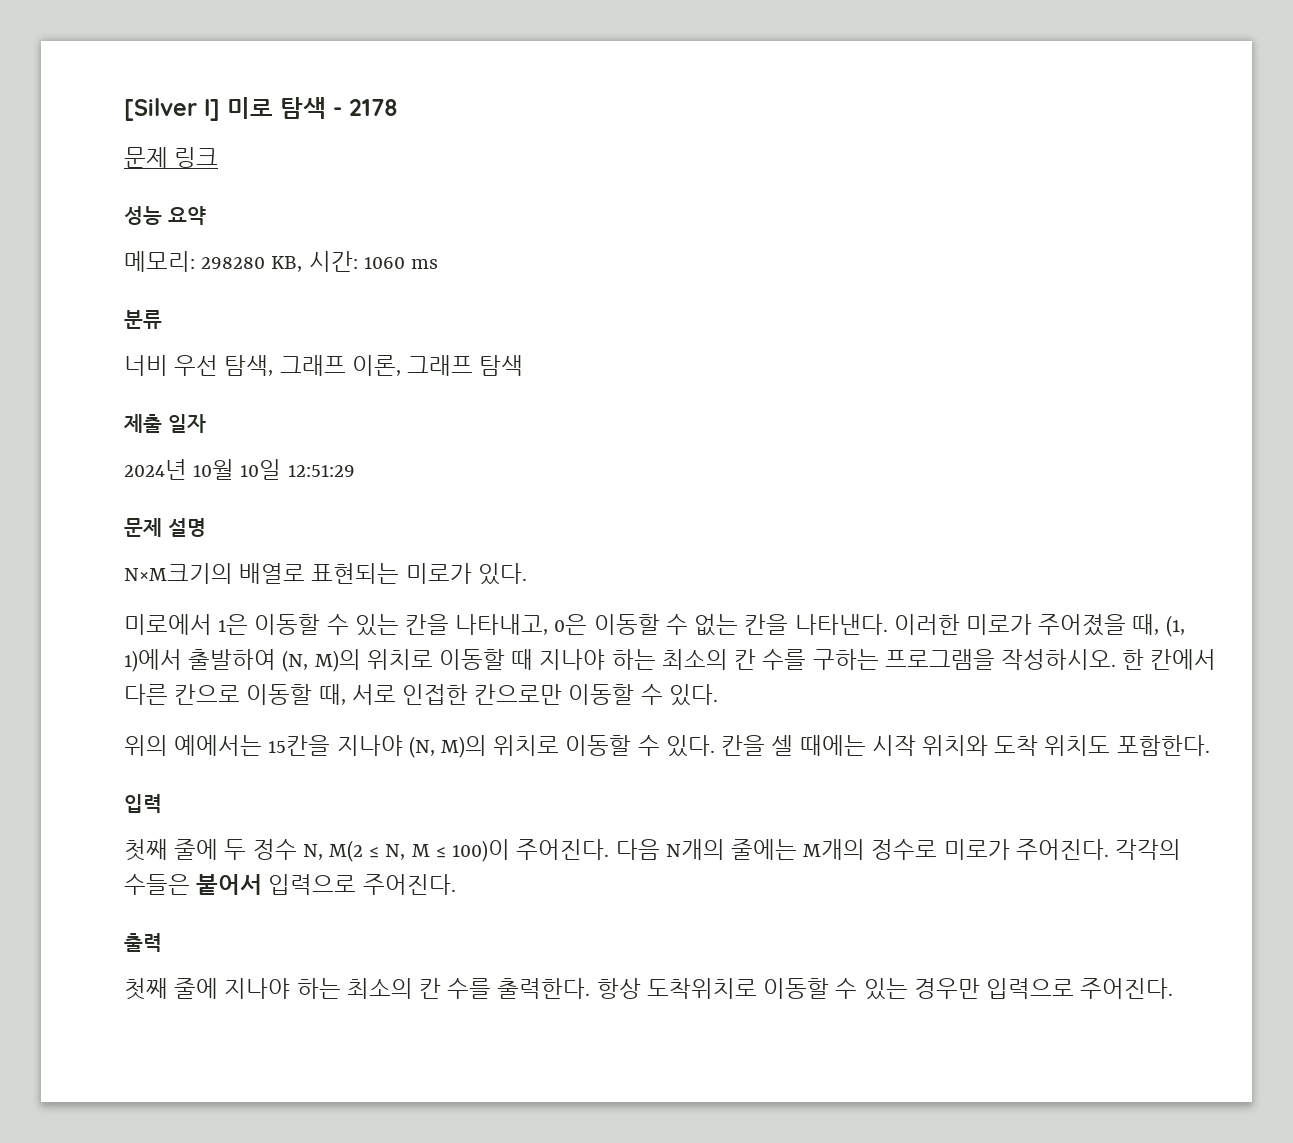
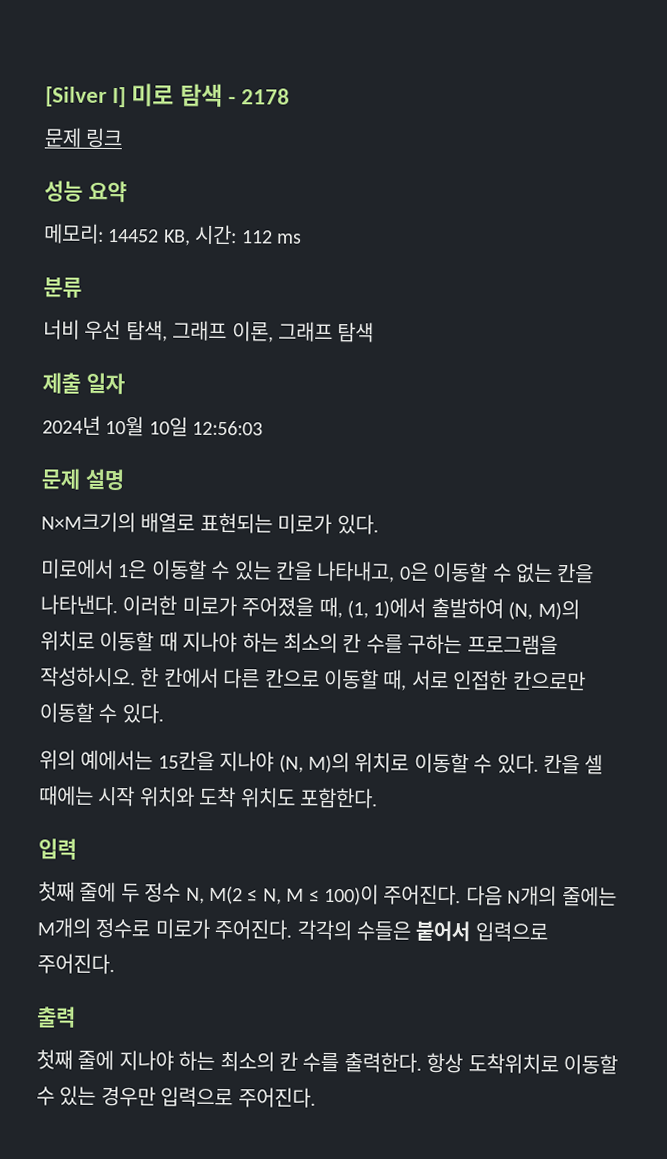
[201,257,266,269] 298280 -> [107,228,160,243] 14452
[363,257,405,269] 1060 -> [240,230,273,244] 112
[287,465,355,477] 12:51:29 -> [192,420,264,436] 12:56:03

